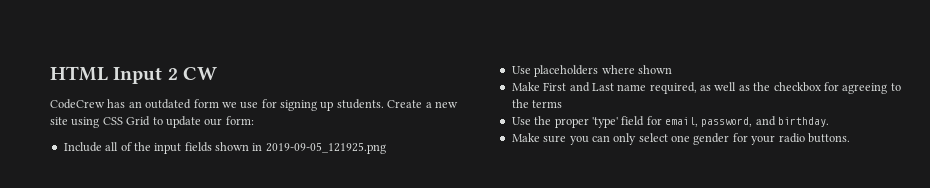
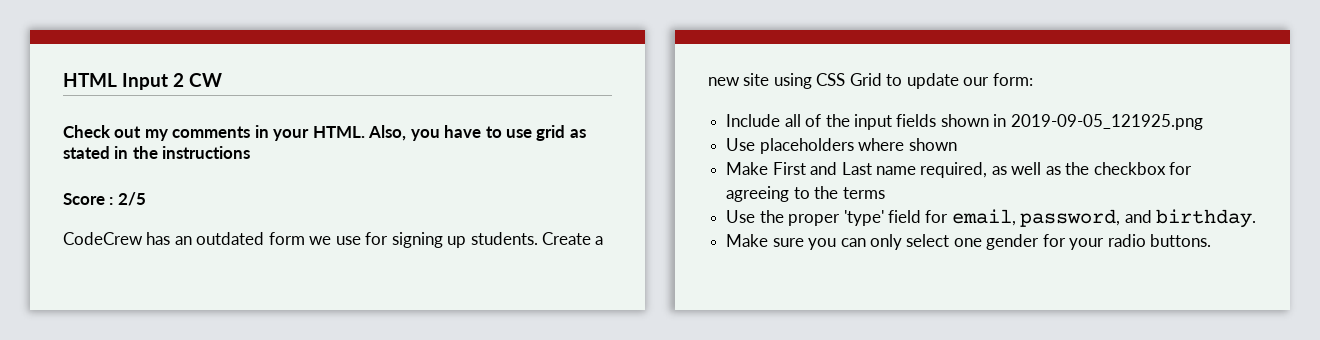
(217, 73) none -> [63,125,586,141] [63,146,251,159] [63,192,146,206] // Check out my comments in your HTML. Also, you have to use grid as stated in the instructions // Score : 2/5

